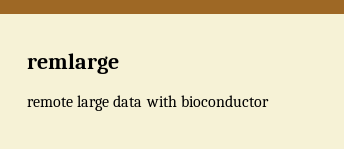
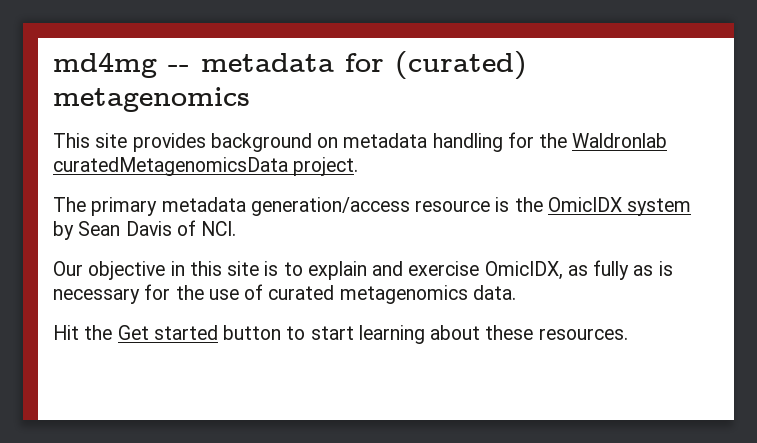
[27,53,119,74] [27,95,269,111] remlarge // remote large data with bioconductor -> [53,51,527,80] [53,87,250,112] [53,132,668,152] [53,157,359,176] [53,197,692,216] [53,220,237,240] [53,260,673,280] [53,284,516,304] [53,325,628,344] md4mg -- metadata for (curated) metagenomics // This site provides background on metadata handling for the Waldronlab curatedMetagenomicsData project. // The primary metadata generation/access resource is the OmicIDX system by Sean Davis of NCI. // Our objective in this site is to explain and exercise OmicIDX, as fully as is necessary for the use of curated metagenomics data. // Hit the Get started button to start learning about these resources.

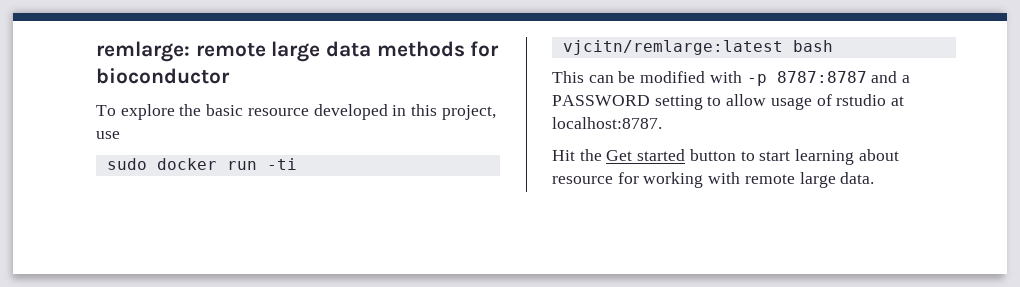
[53,51,527,80] [53,87,250,112] [53,132,668,152] [53,157,359,176] [53,197,692,216] [53,220,237,240] [53,260,673,280] [53,284,516,304] md4mg -- metadata for (curated) metagenomics // This site provides background on metadata handling for the Waldronlab curatedMetagenomicsData project. // The primary metadata generation/access resource is the OmicIDX system by Sean Davis of NCI. // Our objective in this site is to explain and exercise OmicIDX, as fully as is necessary for the use of curated metagenomics data. -> [96,41,500,62] [96,68,230,84] [96,104,496,120] [96,131,120,139] [106,158,297,170] [562,40,833,55] [552,71,911,86] [552,94,905,110] [552,117,662,129] remlarge: remote large data methods for bioconductor // To explore the basic resource developed in this project, use // sudo docker run -ti vjcitn/remlarge:latest bash // This can be modified with -p 8787:8787 and a PASSWORD setting to allow usage of rstudio at localhost:8787.
[485,325,628,340] these resources. -> [552,172,875,188] resource for working with remote large data.

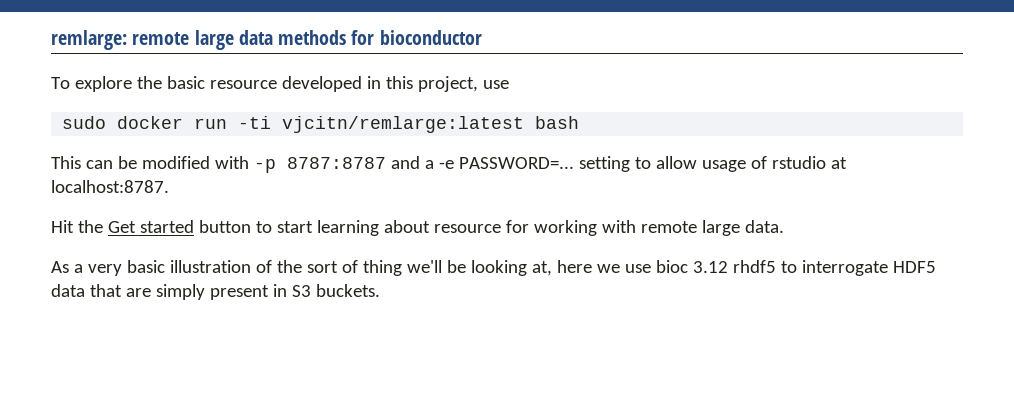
[552,95,650,106] PASSWORD -> [438,157,574,169] -e PASSWORD=...
(875, 178) none -> [51,260,936,276] [51,284,380,300] // As a very basic illustration of the sort of thing we'll be looking at, here we use bioc 3.12 rhdf5 to interrogate HDF5 data that are simply present in S3 buckets.

